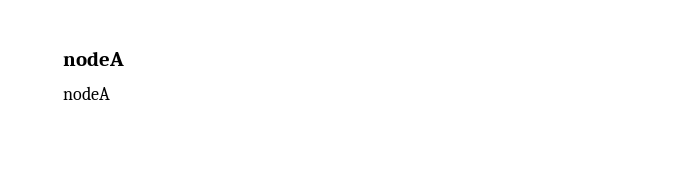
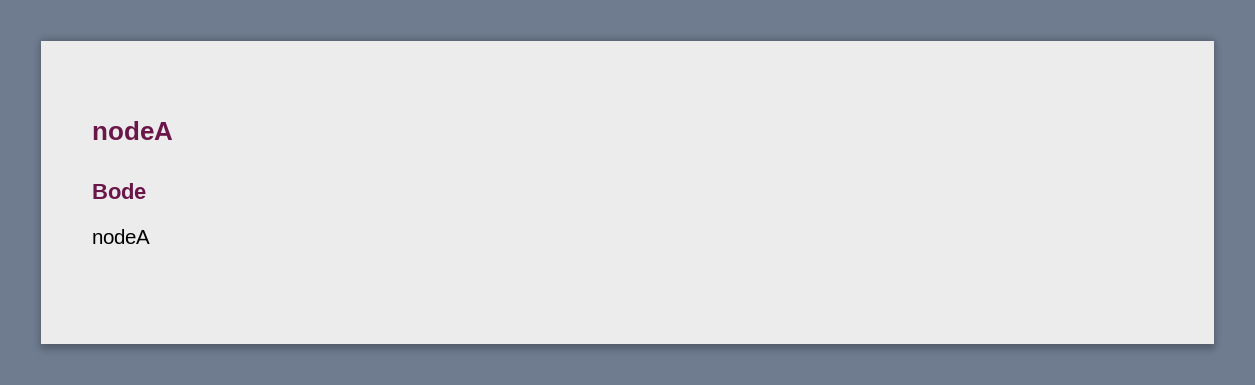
[63,51,124,66] nodeA -> [92,121,173,140] [92,183,146,199] nodeA // Bode

